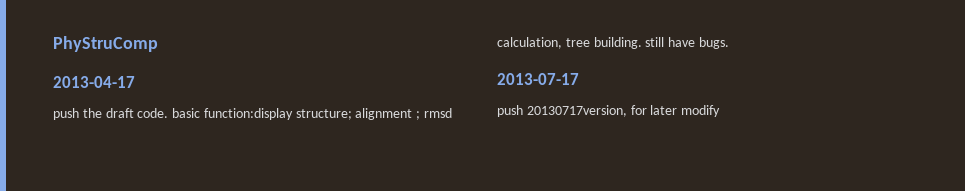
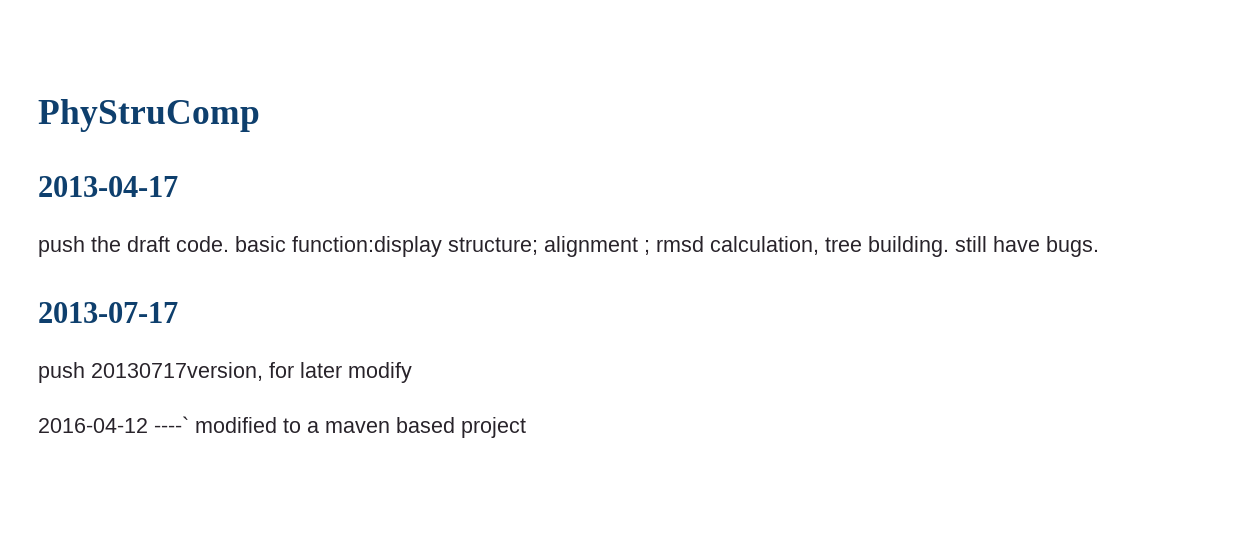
(721, 111) none -> [38,416,526,438] // 2016-04-12 ----` modified to a maven based project

